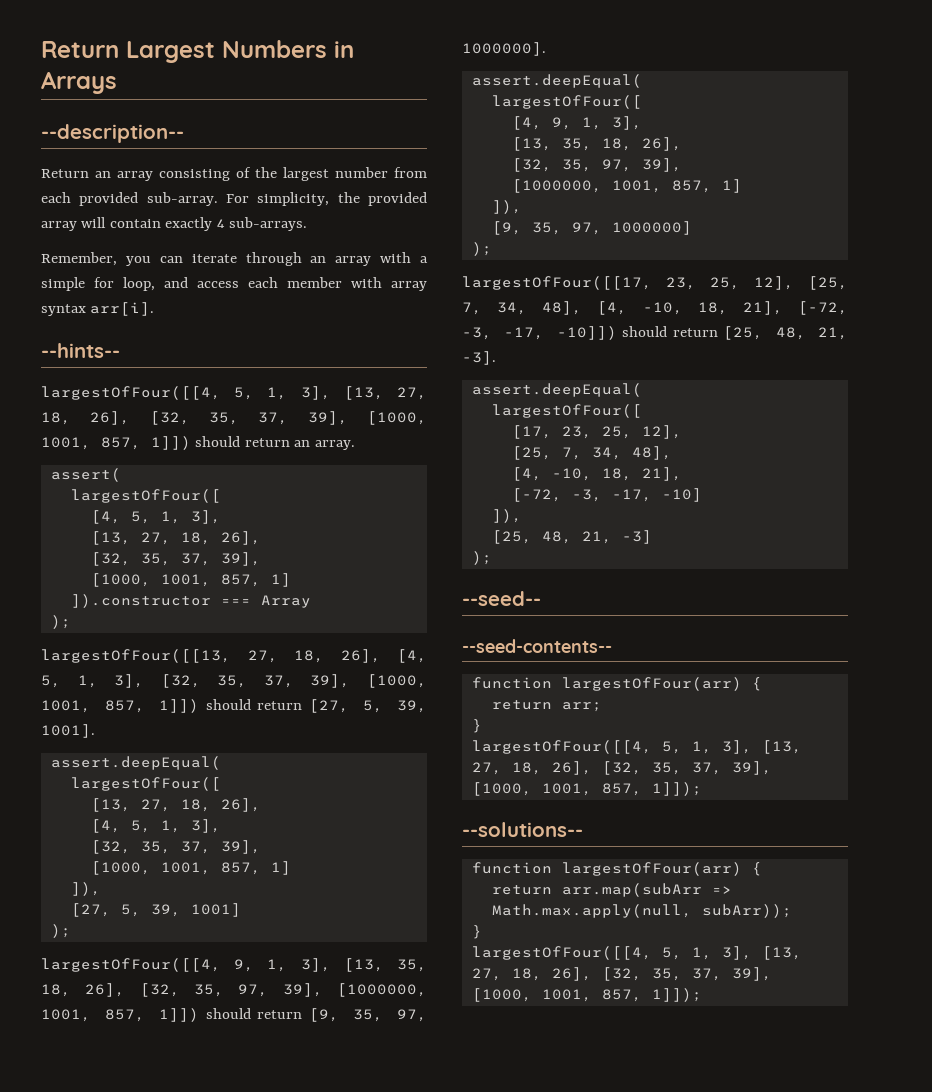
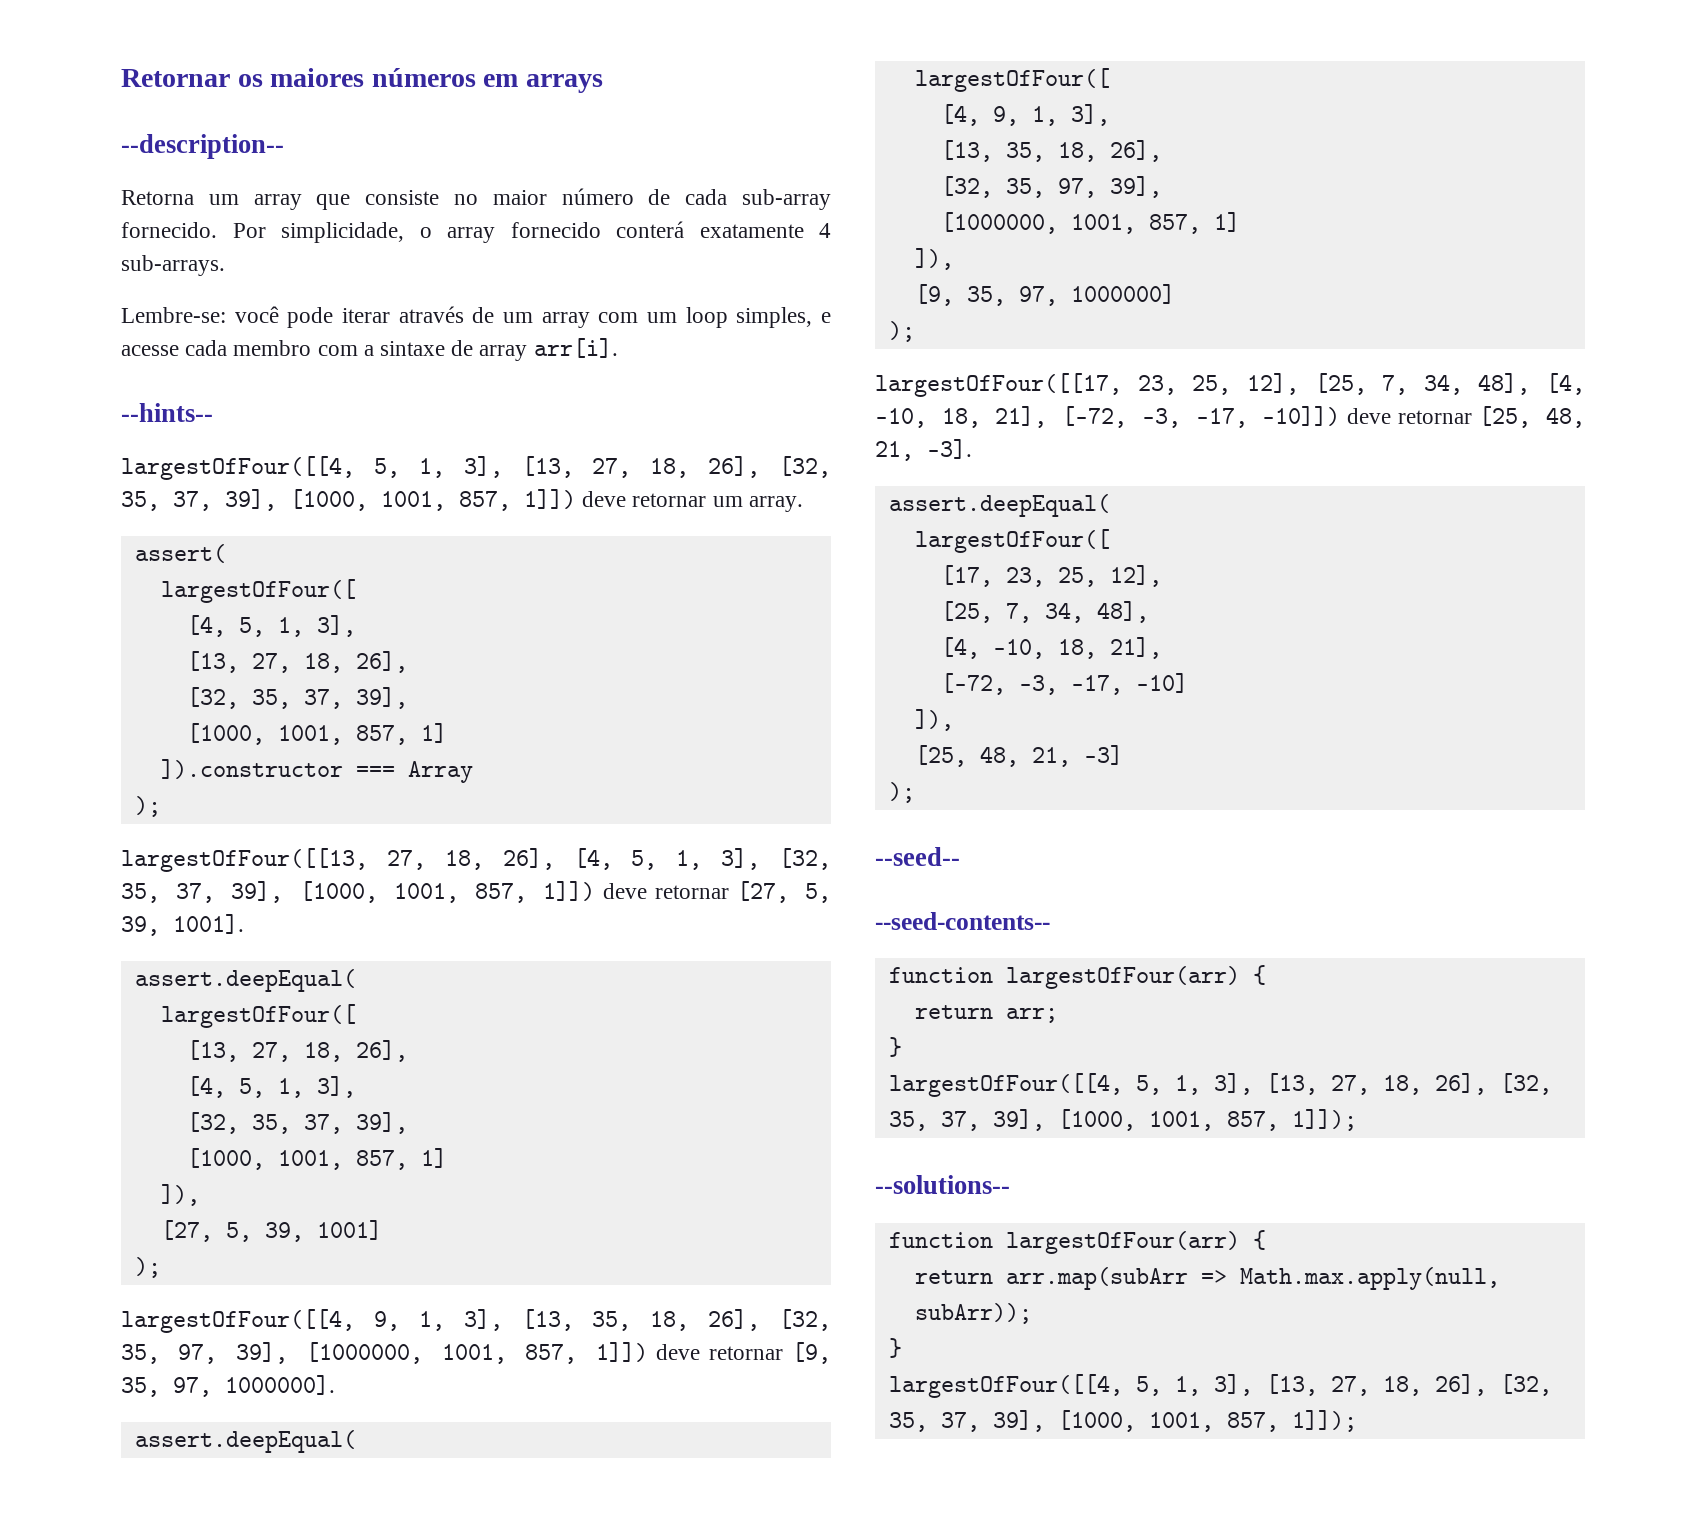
[41,40,354,63] [41,71,117,94] [41,124,184,143] [41,167,427,181] [41,192,427,206] [41,217,308,231] [41,252,428,266] [41,277,427,291] [41,304,86,316] Return Largest Numbers in Arrays // --description-- // Return an array consisting of the largest number from each provided sub-array. For simplicity, the provided array will contain exactly 4 sub-arrays. // Remember, you can iterate through an array with a simple for loop, and access each member with array syntax -> [121,68,603,93] [121,134,284,159] [121,188,831,210] [121,221,831,243] [121,255,225,276] [121,306,831,328] [121,340,528,361] Retornar os maiores números em arrays // --description-- // Retorna um array que consiste no maior número de cada sub-array fornecido. Por simplicidade, o array fornecido conterá exatamente 4 sub-arrays. // Lembre-se: você pode iterar através de um array com um loop simples, e acesse cada membro com a sintaxe de array
[195,436,311,447] should return an -> [582,491,743,507] deve retornar um
[205,699,303,710] should return -> [603,883,729,899] deve retornar
[205,1008,303,1019] should return -> [656,1344,784,1360] deve retornar
[622,326,718,337] should return -> [1347,408,1473,424] deve retornar

